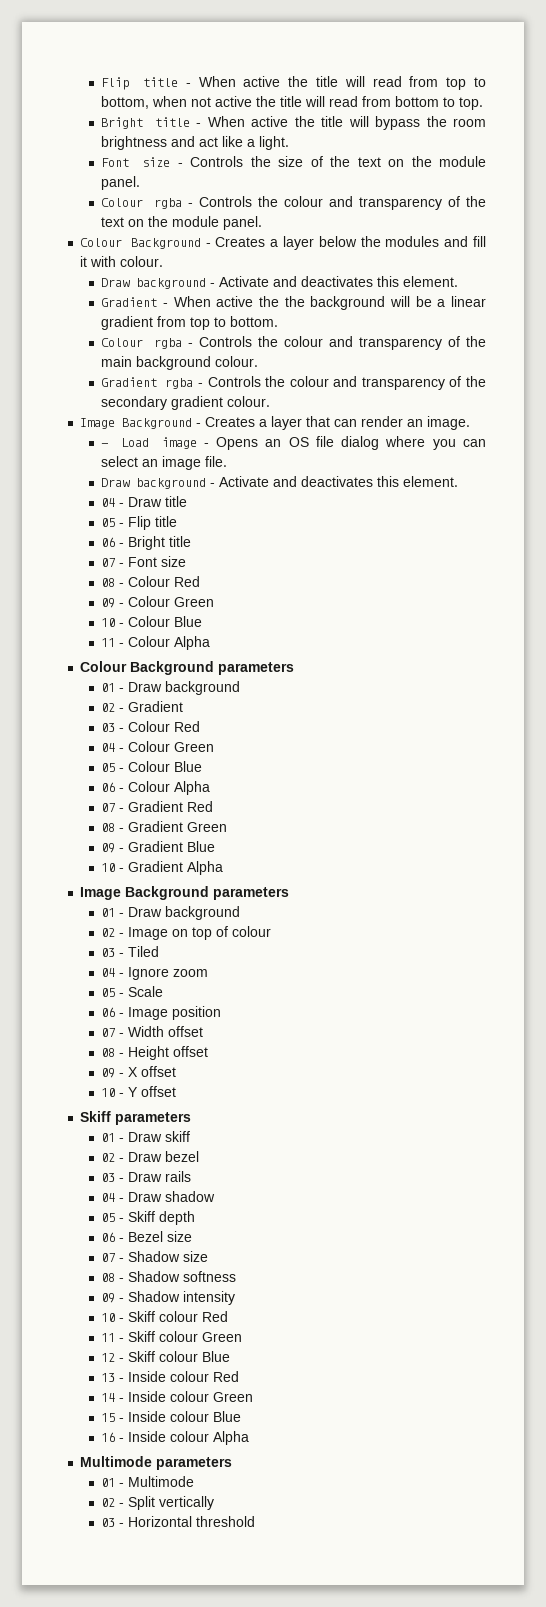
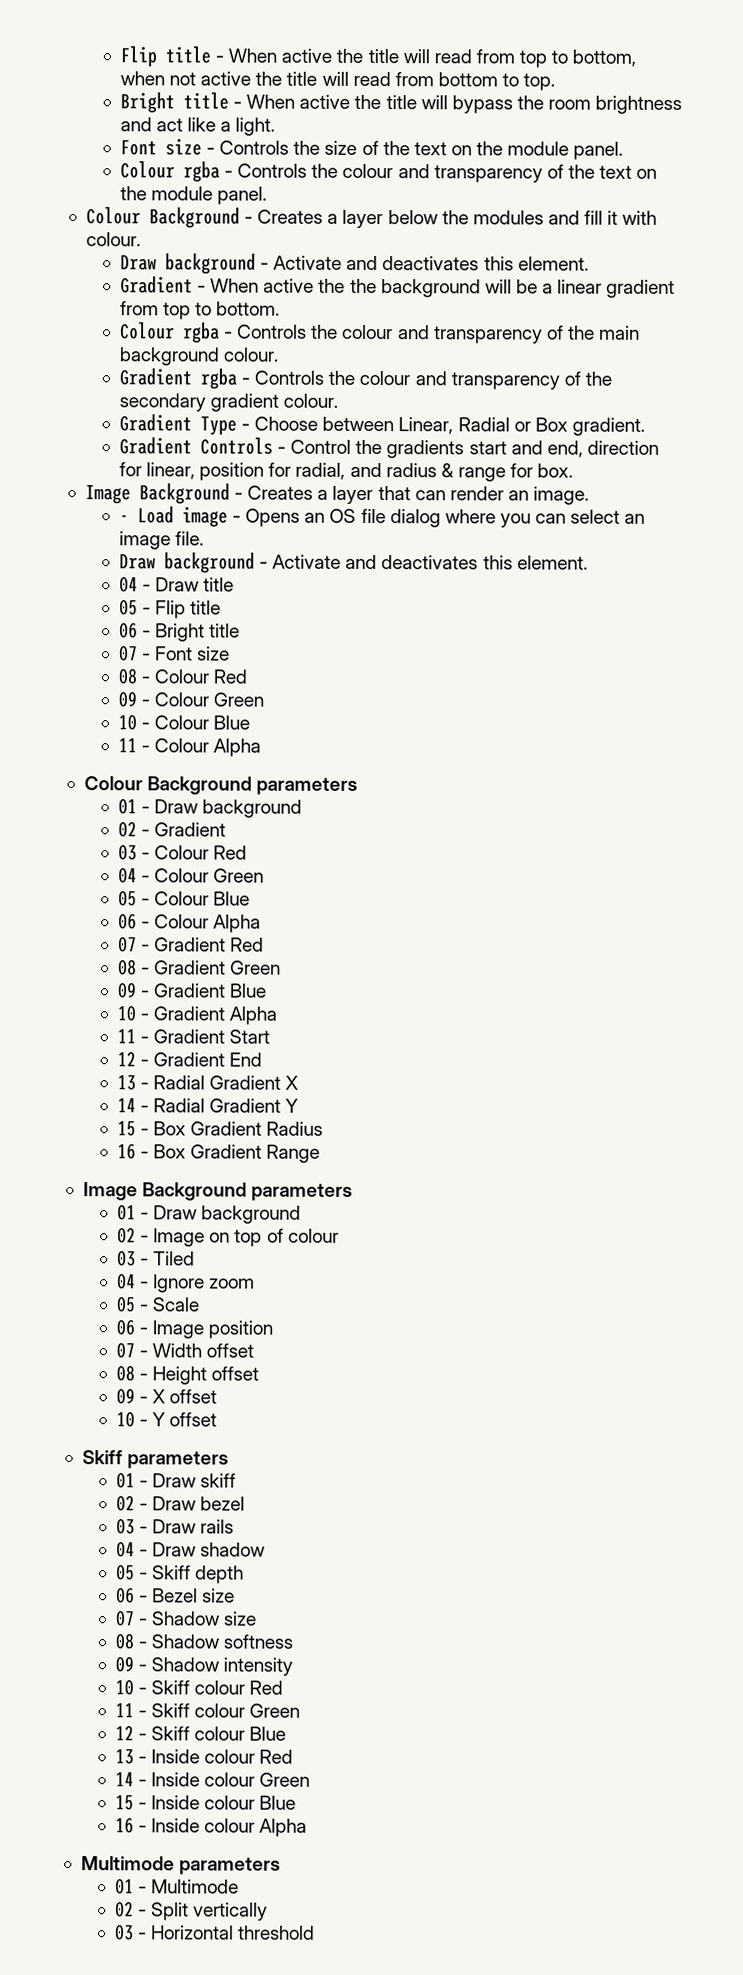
(271, 401) none -> [118,414,645,436] [118,437,659,459] [118,462,574,482] // Gradient Type - Choose between Linear, Radial or Box gradient. // Gradient Controls - Control the gradients start and end, direction for linear, position for radial, and radius & range for box.
(224, 868) none -> [116,1029,271,1044] [116,1051,263,1067] [116,1075,300,1091] [116,1098,300,1113] [116,1121,324,1137] [116,1143,321,1163] // 11 - Gradient Start // 12 - Gradient End // 13 - Radial Gradient X // 14 - Radial Gradient Y // 15 - Box Gradient Radius // 16 - Box Gradient Range

